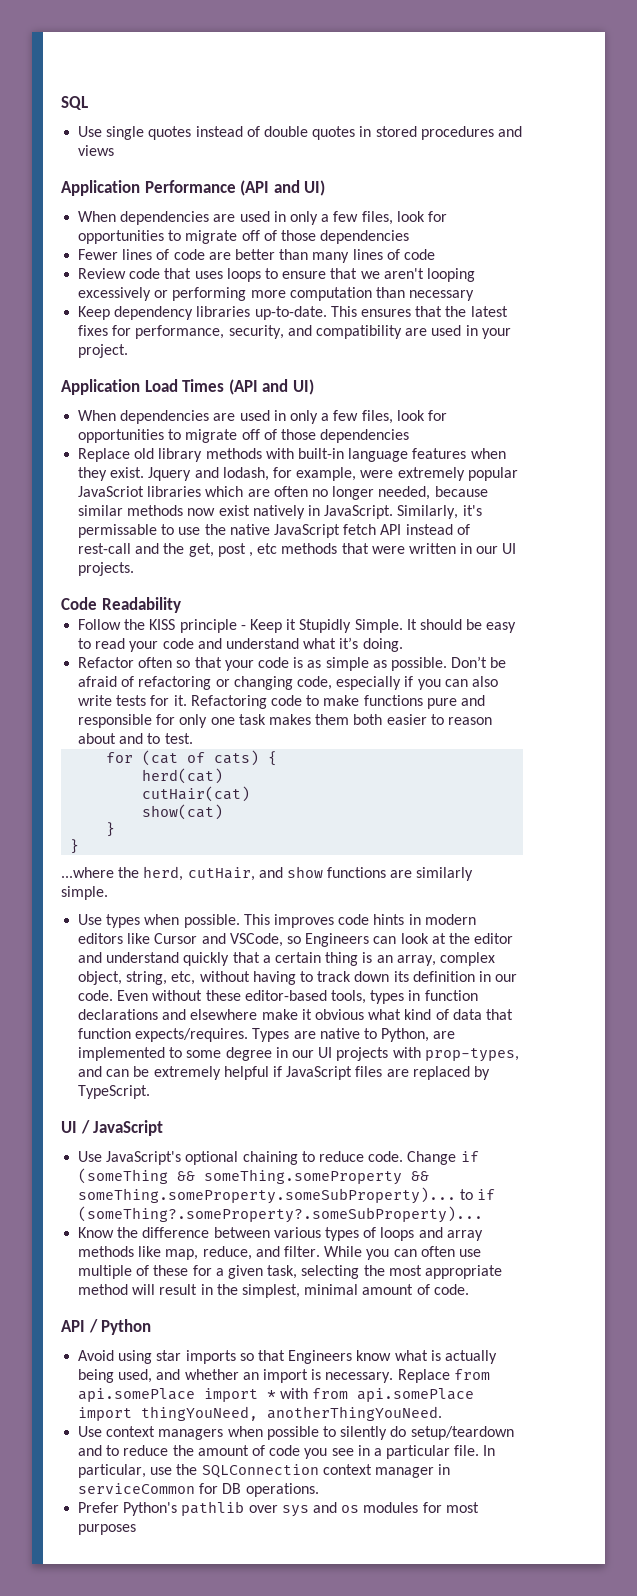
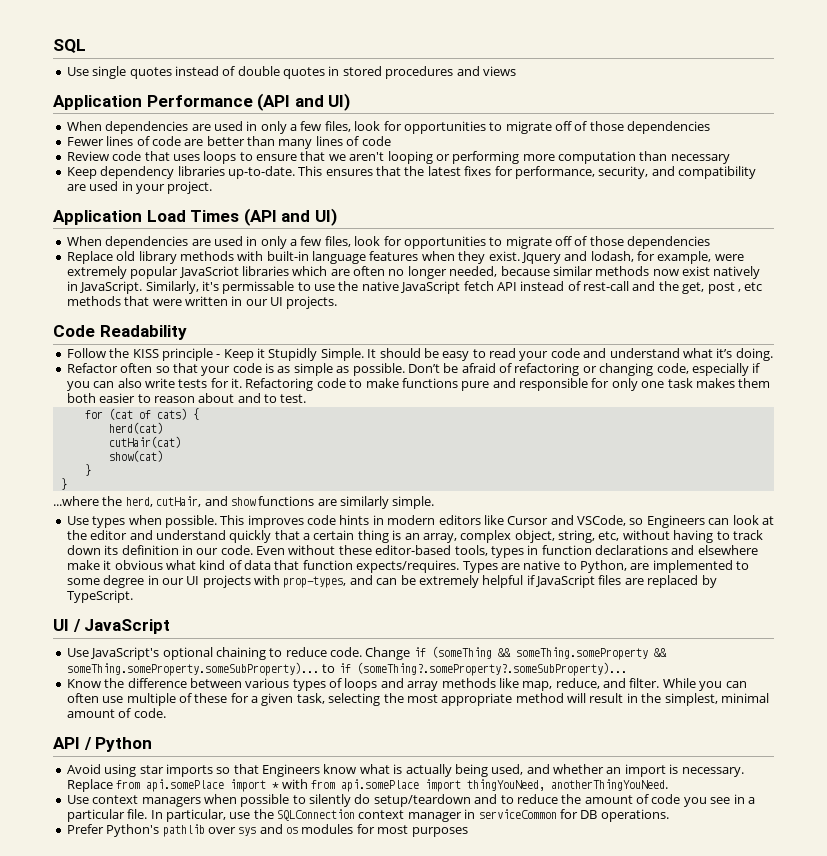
[78,287,152,301] excessively -> (433, 157) none

